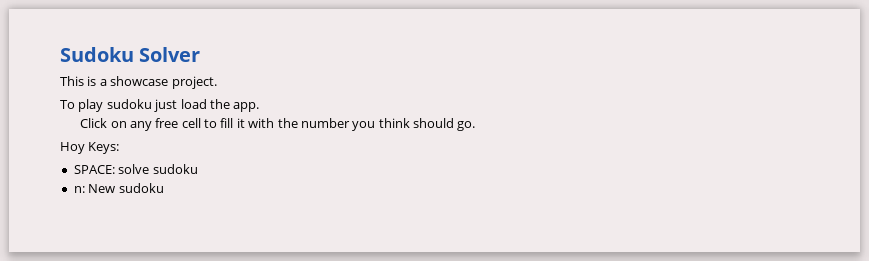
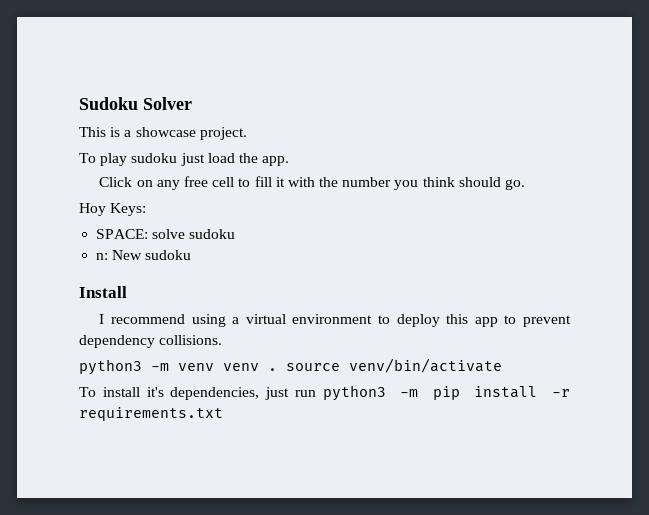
(164, 188) none -> [79,286,127,298] [99,314,571,327] [79,335,223,348] [79,358,502,375] [79,385,571,401] [79,407,223,421] // Install // I recommend using a virtual environment to deploy this app to prevent dependency collisions. // python3 -m venv venv . source venv/bin/activate // To install it's dependencies, just run python3 -m pip install -r requirements.txt

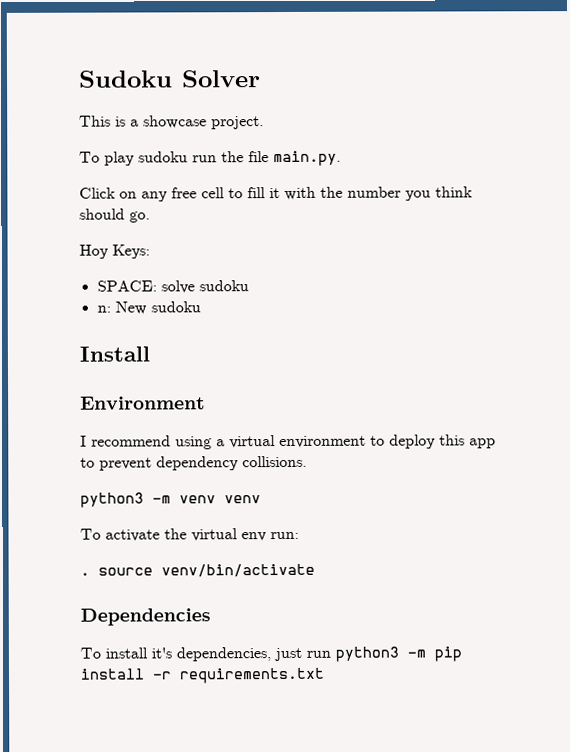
[180,153,290,166] just load the app. -> [192,150,341,167] run the file main.py.
(127, 292) none -> [80,396,206,410] // Environment
(259, 367) none -> [80,528,299,542] // To activate the virtual env run: //
(502, 365) none -> [80,608,211,626] // Dependencies

